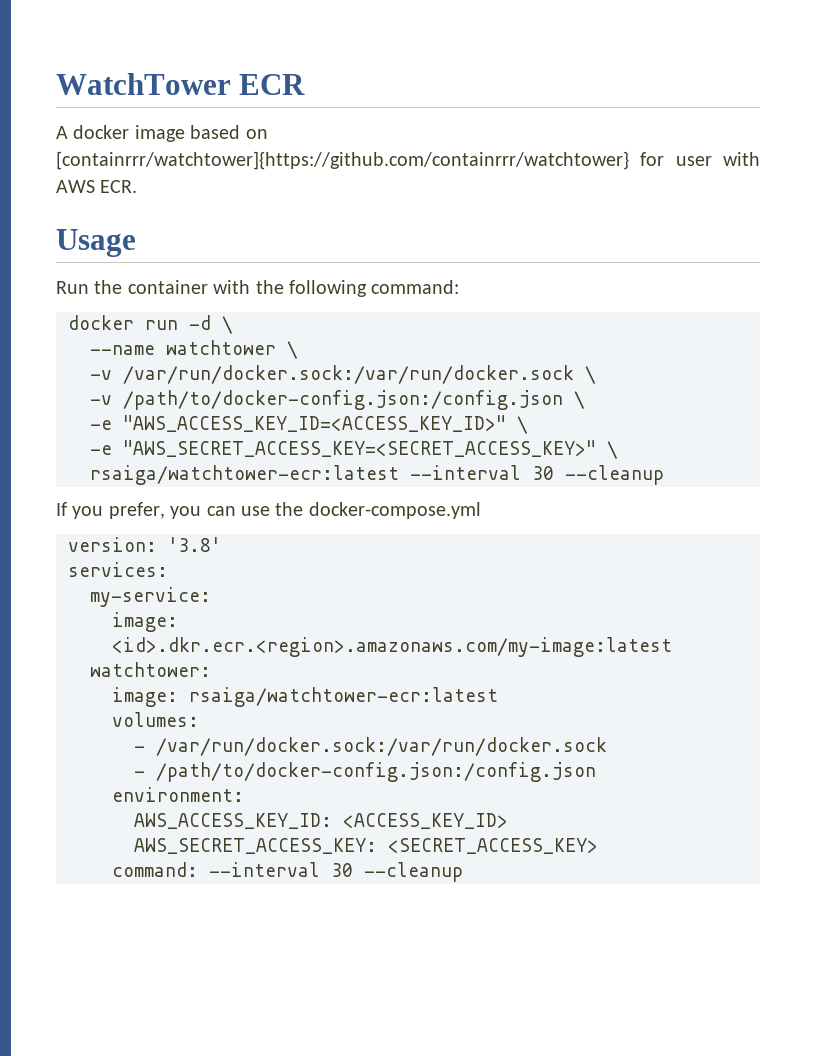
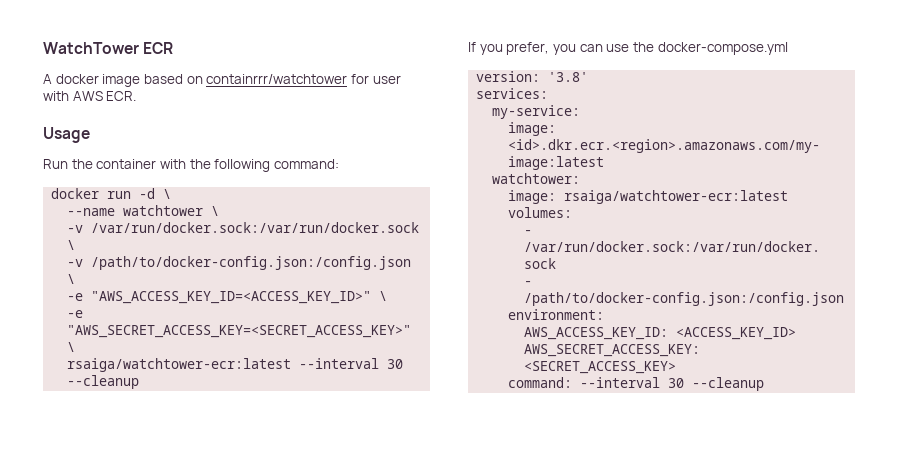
[56,151,629,170] [containrrr/watchtower]{https://github.com/containrrr/watchtower} -> [206,74,348,84] containrrr/watchtower

